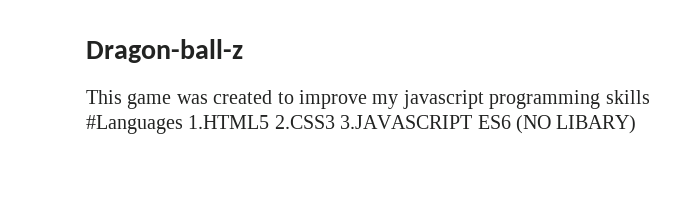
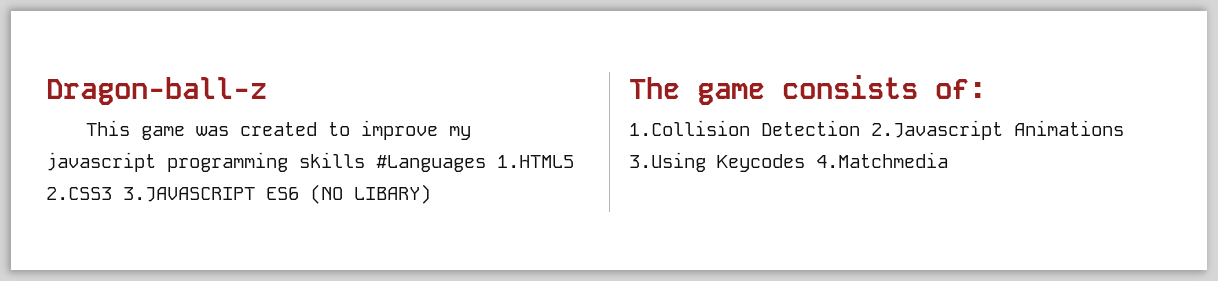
(637, 124) none -> [629,75,986,105] [629,120,1124,140] [629,152,948,172] // The game consists of: // 1.Collision Detection 2.Javascript Animations 3.Using Keycodes 4.Matchmedia

